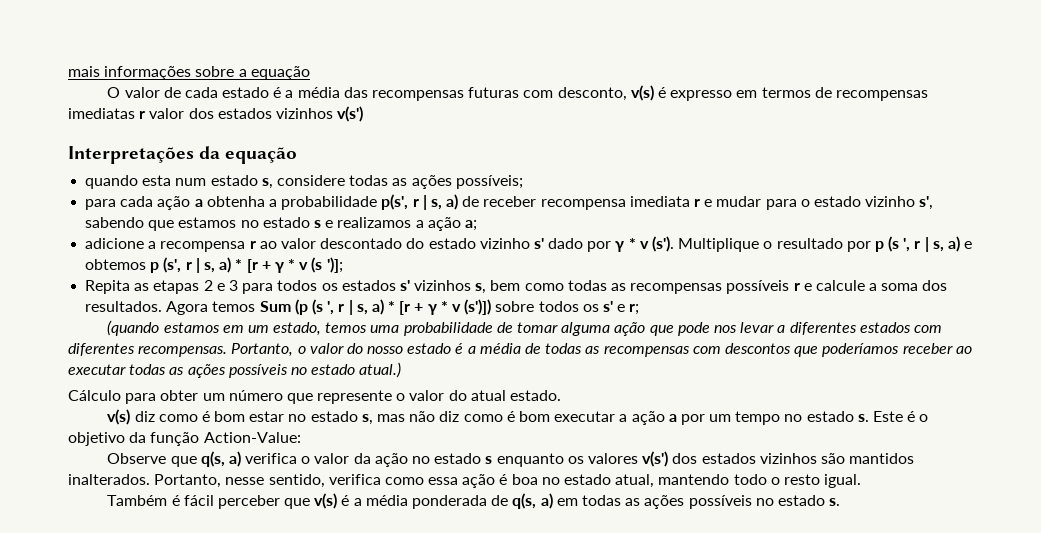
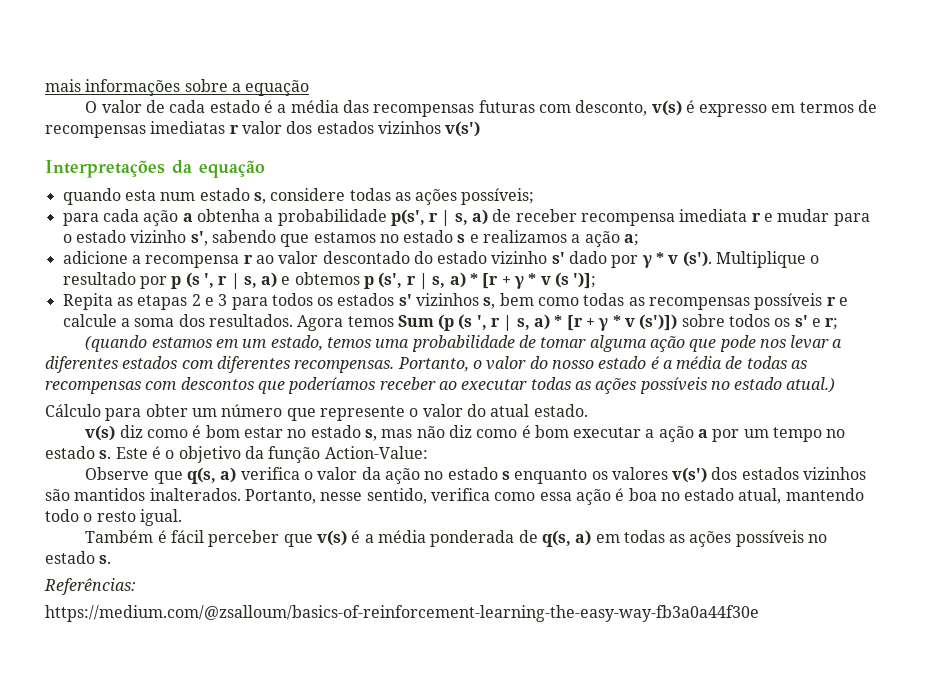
(841, 502) none -> [44,578,136,595] [45,605,759,622] // Referências: // https://medium.com/@zsalloum/basics-of-reinforcement-learning-the-easy-way-fb3a0a44f30e

